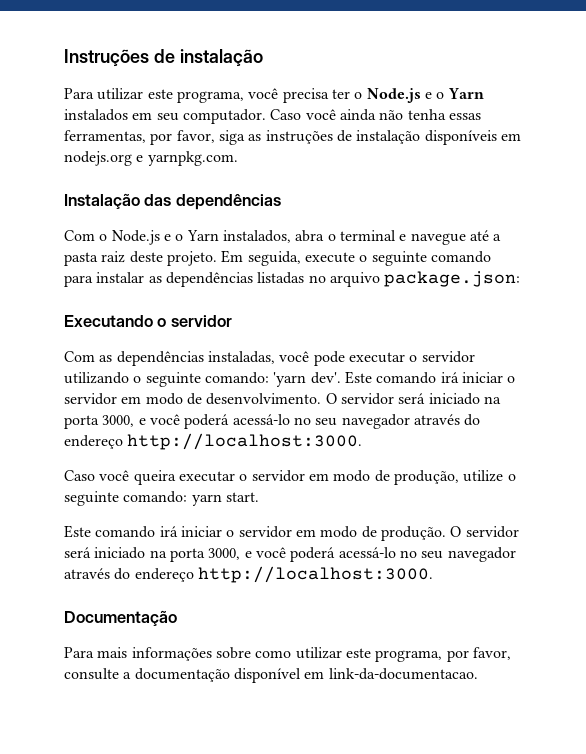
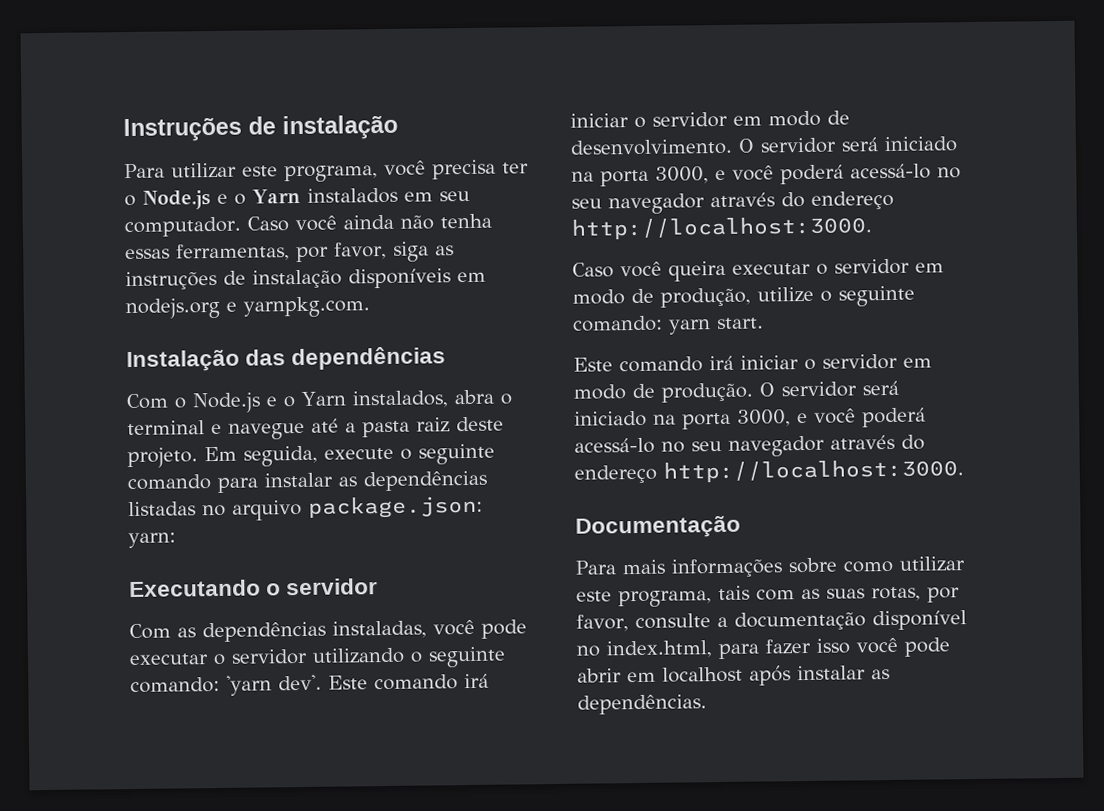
(521, 279) none -> [128,532,176,549] yarn:
(443, 656) none -> [718,585,921,602] tais com as suas rotas,
[304,668,478,680] em link-da-documentacao. -> [576,637,951,660] [577,665,890,686] [577,694,707,715] no index.html, para fazer isso você pode abrir em localhost após instalar as dependências.

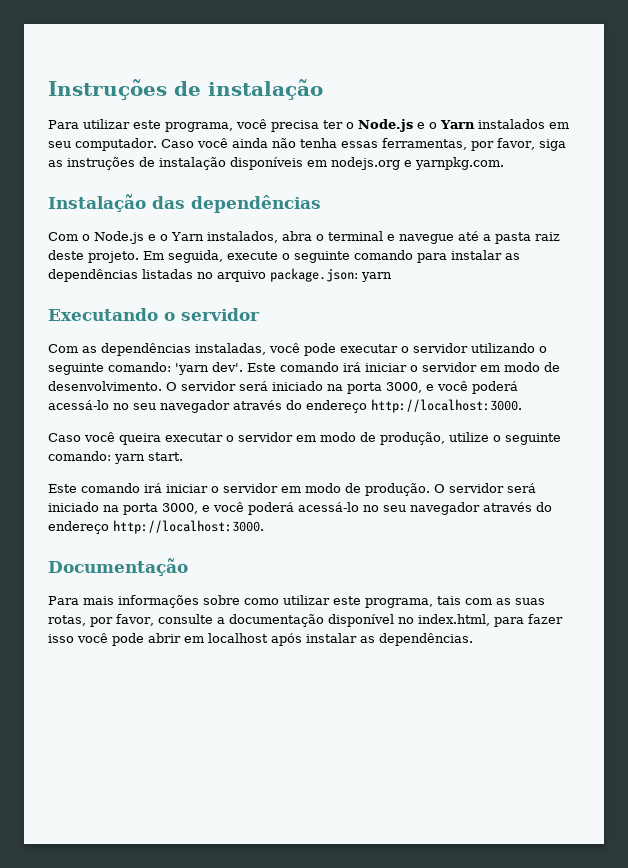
[128,532,176,549] yarn: -> [361,272,392,282] yarn

